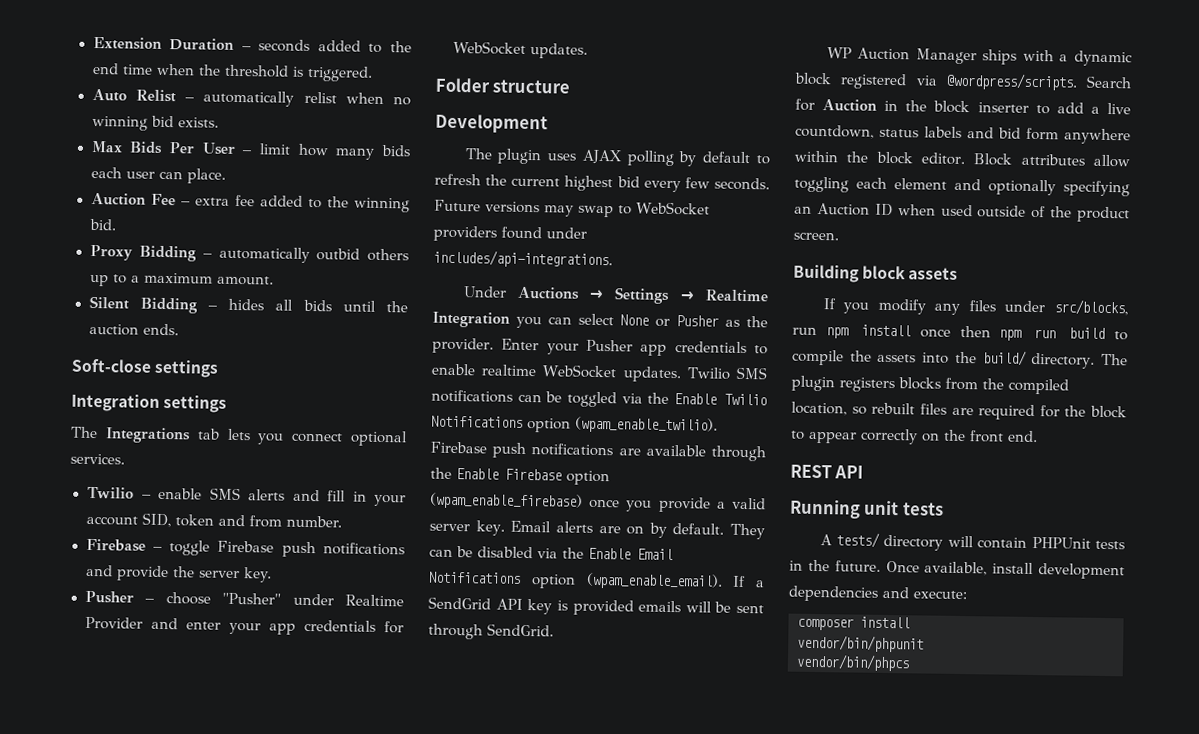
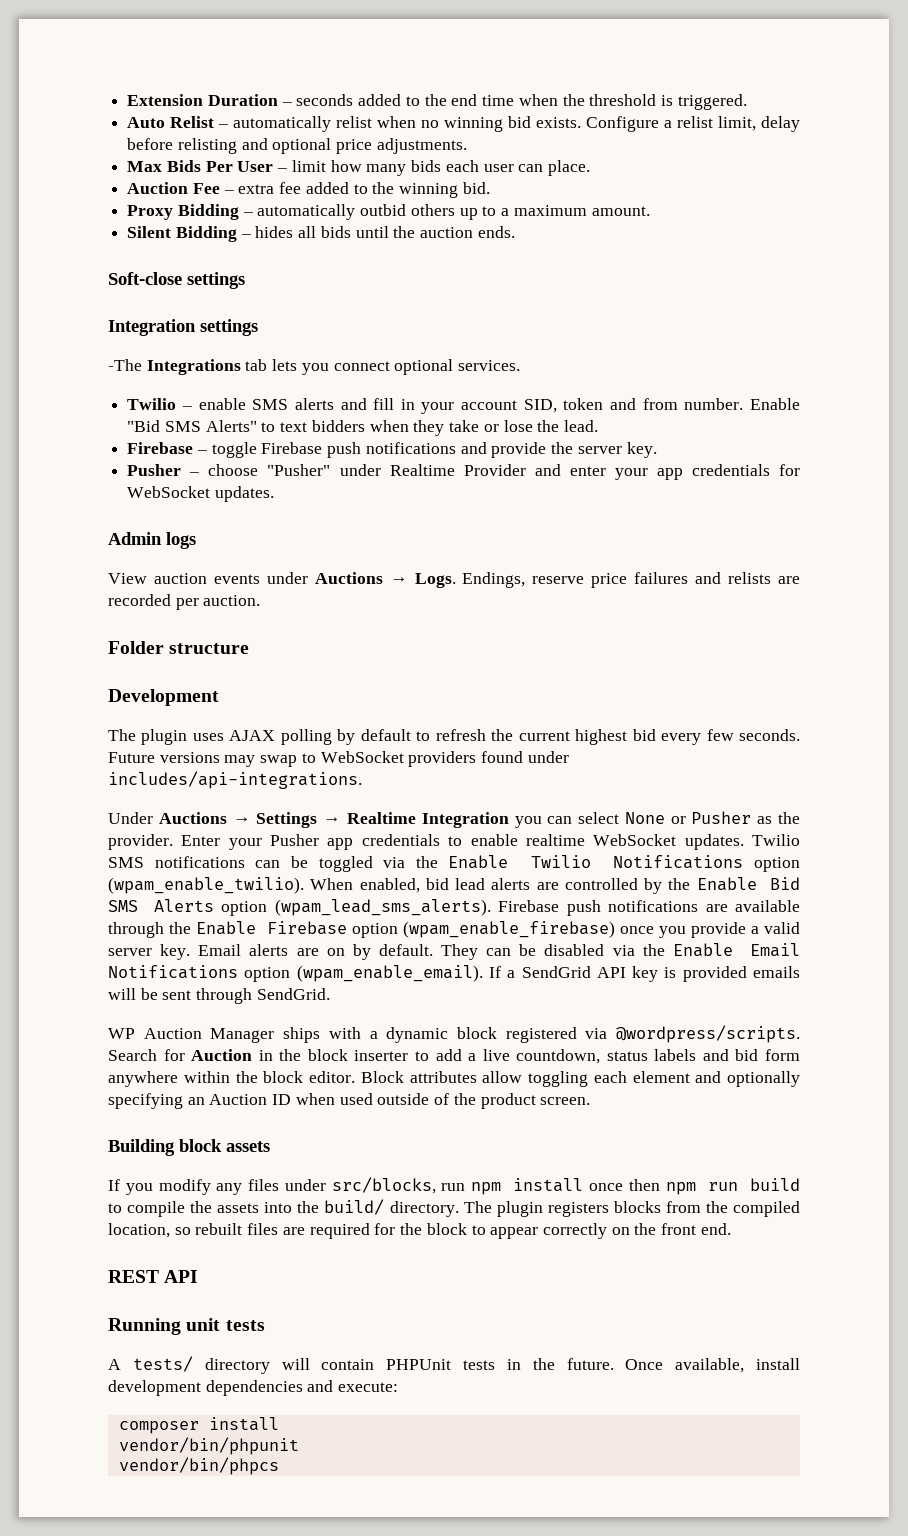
(219, 122) none -> [586,116,800,132] [127,138,467,154] Configure a relist limit, delay before relisting and optional price adjustments.
[70,426,98,439] The -> [108,359,142,371] -The
(343, 521) none -> [749,398,800,410] [127,420,598,436] Enable "Bid SMS Alerts" to text bidders when they take or lose the lead.
(589, 51) none -> [108,532,196,549] [108,572,800,588] [108,594,261,610] // Admin logs // View auction events under Auctions → Logs. Endings, reserve price failures and relists are recorded per auction.
(718, 425) none -> [310,877,800,894] [108,899,491,916] When enabled, bid lead alerts are controlled by the Enable Bid SMS Alerts option (wpam_lead_sms_alerts).

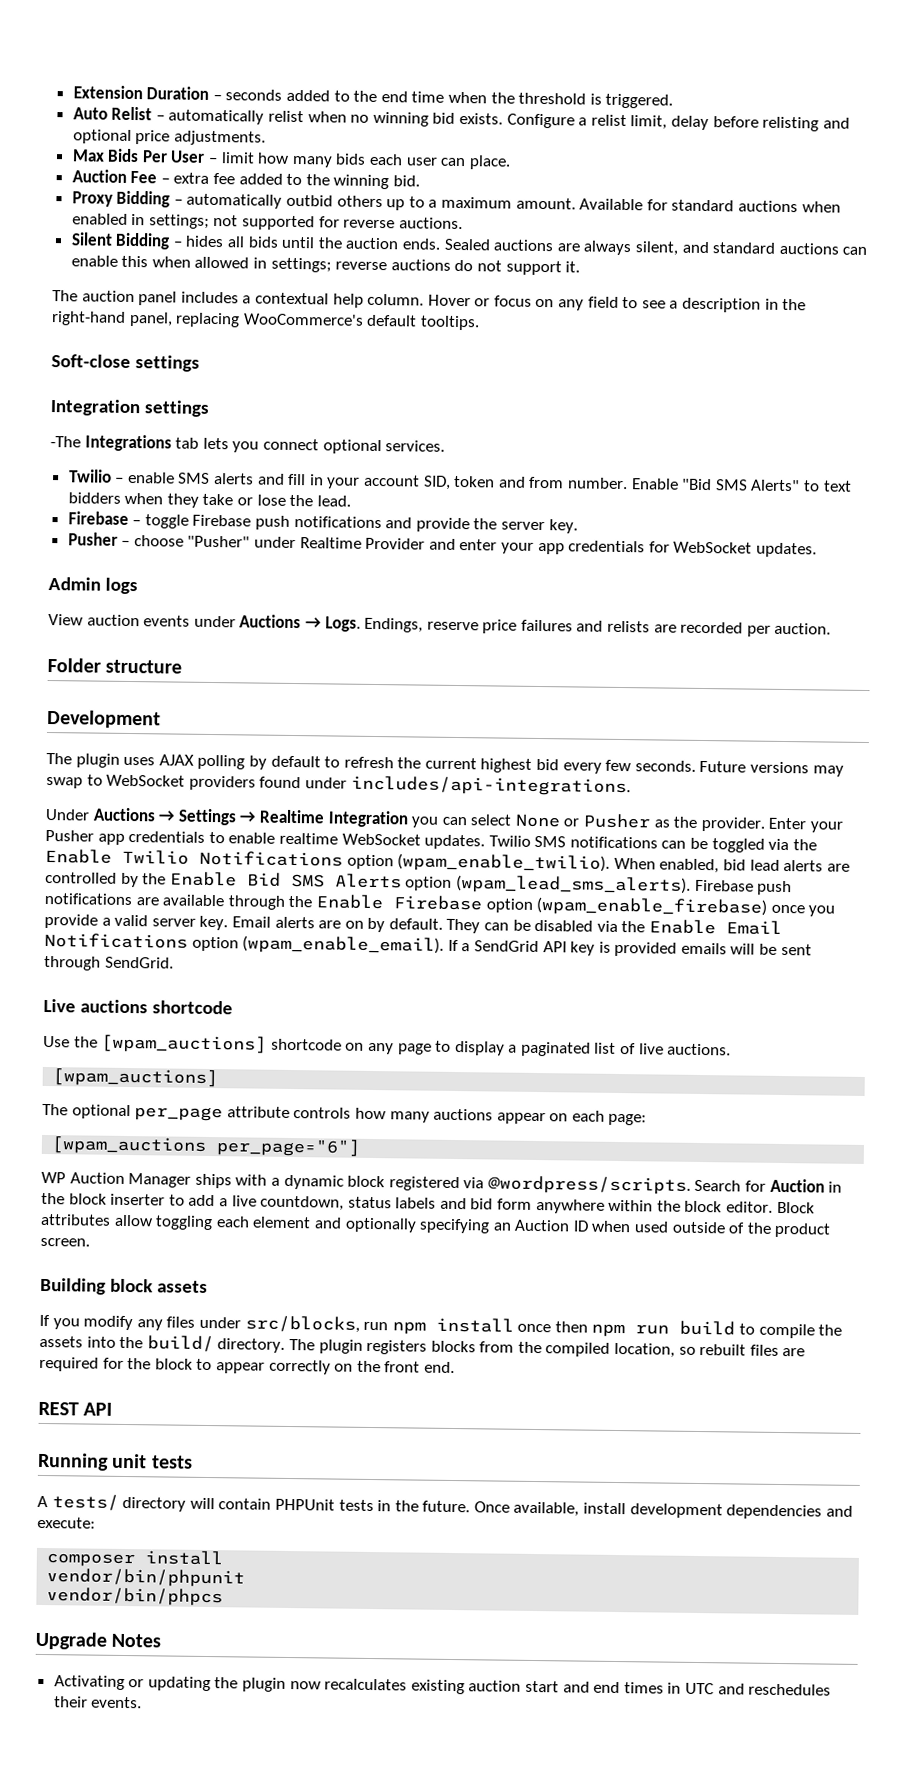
(650, 211) none -> [579,198,841,213] [71,213,463,231] Available for standard auctions when enabled in settings; not supported for reverse auctions.
(515, 232) none -> [443,238,868,256] [70,255,581,276] [52,290,807,313] [51,311,480,331] Sealed auctions are always silent, and standard auctions can enable this when allowed in settings; reverse auctions do not support it. // The auction panel includes a contextual help column. Hover or focus on any field to see a description in the right-hand panel, replacing WooCommerce's default tooltips.
(330, 994) none -> [43,998,233,1015] [43,1034,732,1057] [52,1068,219,1088] [42,1103,648,1126] [51,1136,362,1157] // Live auctions shortcode // Use the [wpam_auctions] shortcode on any page to display a paginated list of live auctions. // [wpam_auctions] // The optional per_page attribute controls how many auctions appear on each page: // [wpam_auctions per_page="6"]
(279, 1466) none -> [35,1631,162,1650] [53,1675,832,1696] [53,1696,143,1709] // Upgrade Notes // Activating or updating the plugin now recalculates existing auction start and end times in UTC and reschedules their events.

